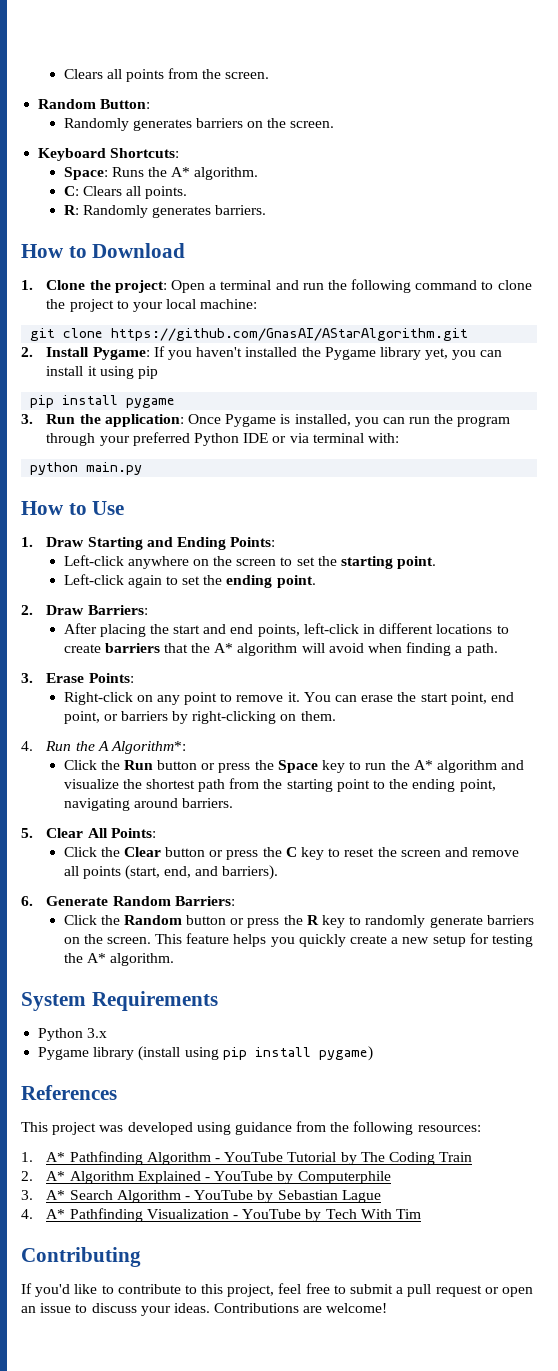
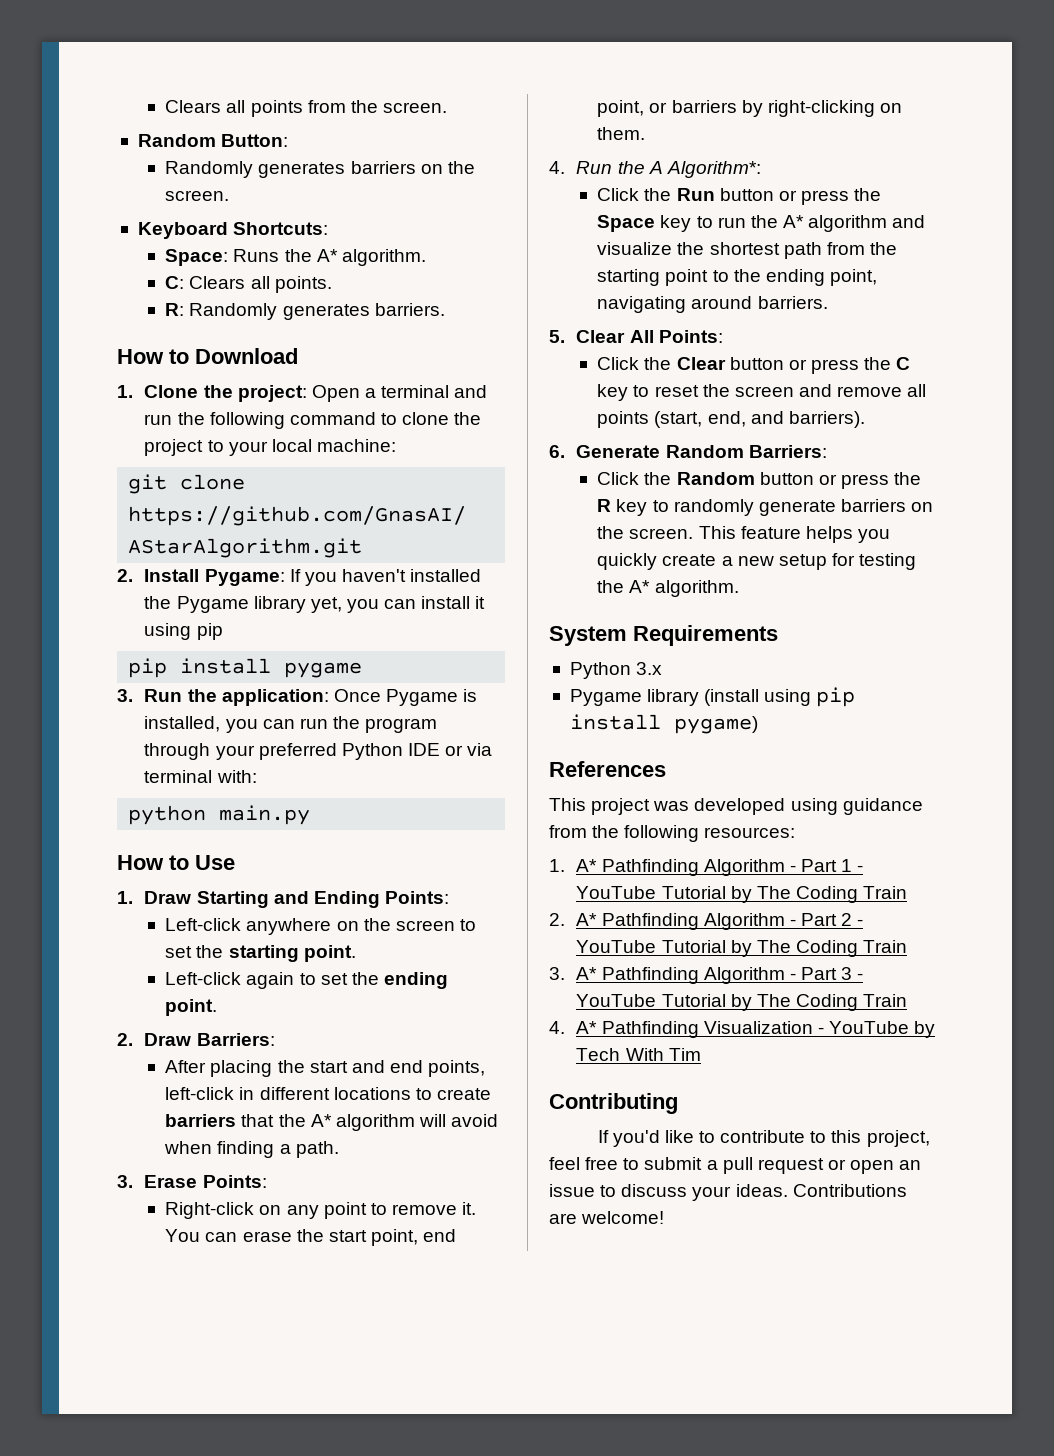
(221, 1160) none -> [800,859,864,872] Part 1 -
[69,1171,391,1184] Algorithm Explained - YouTube by Computerphile -> [601,913,864,930] [576,940,908,957] Pathfinding Algorithm - Part 2 - YouTube Tutorial by The Coding Train
[69,1190,381,1203] Search Algorithm - YouTube by Sebastian Lague -> [601,967,864,984] [576,994,908,1011] Pathfinding Algorithm - Part 3 - YouTube Tutorial by The Coding Train

